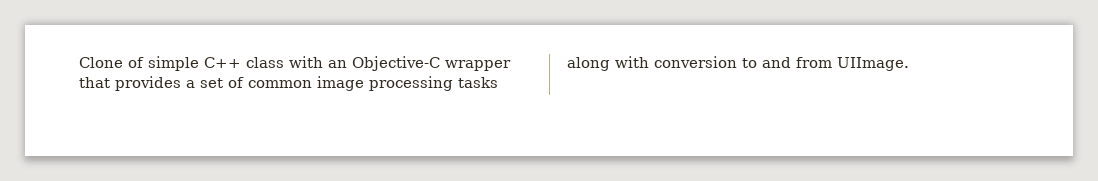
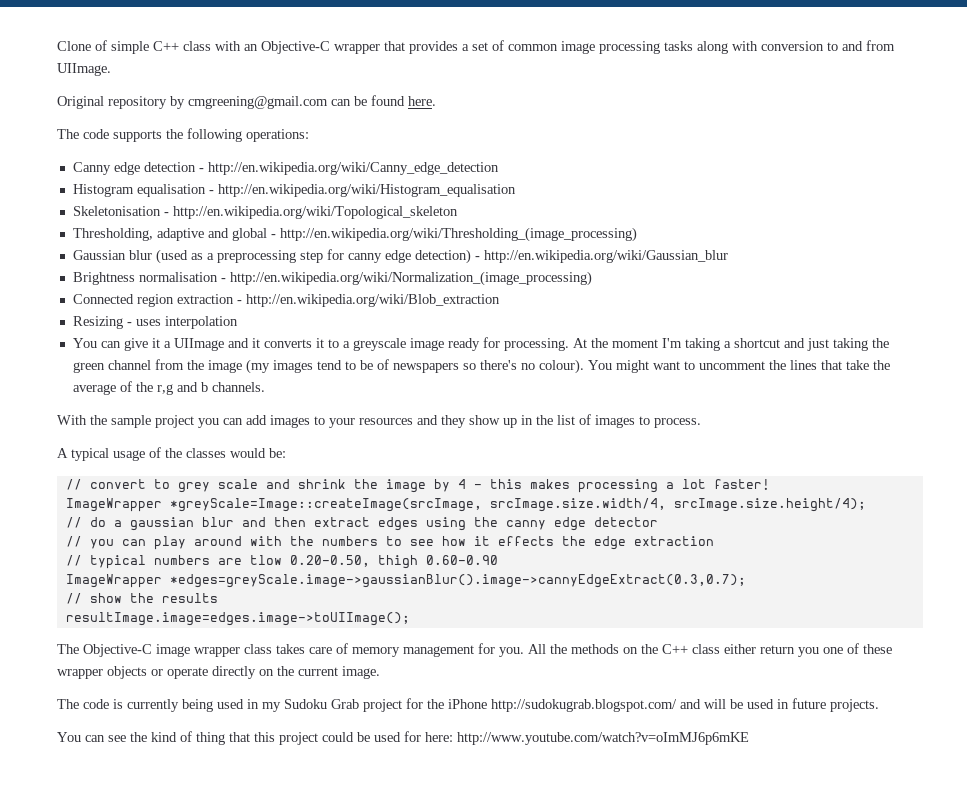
(909, 64) none -> [57,95,436,109] [57,128,309,142] [72,162,499,175] [72,184,516,197] [72,206,458,219] [72,227,637,242] [72,249,728,264] [72,271,592,286] [72,294,500,307] [72,316,238,329] [72,337,889,351] [72,359,890,374] [72,381,265,395] [57,414,701,428] [57,447,286,461] [65,479,770,493] [65,498,866,512] [65,517,658,531] [65,536,714,550] [65,555,498,569] [65,574,746,588] [65,593,218,604] [65,612,410,626] [57,643,892,657] [57,666,380,679] [57,698,879,712] [57,731,749,745] // Original repository by cmgreening@gmail.com can be found here. // The code supports the following operations: // Canny edge detection - http://en.wikipedia.org/wiki/Canny_edge_detection // Histogram equalisation - http://en.wikipedia.org/wiki/Histogram_equalisation // Skeletonisation - http://en.wikipedia.org/wiki/Topological_skeleton // Thresholding, adaptive and global - http://en.wikipedia.org/wiki/Thresholding_(image_processing) // Gaussian blur (used as a preprocessing step for canny edge detection) - http://en.wikipedia.org/wiki/Gaussian_blur // Brightness normalisation - http://en.wikipedia.org/wiki/Normalization_(image_processing) // Connected region extraction - http://en.wikipedia.org/wiki/Blob_extraction // Resizing - uses interpolation // You can give it a UIImage and it converts it to a greyscale image ready for processing. At the moment I'm taking a shortcut and just taking the green channel from the image (my images tend to be of newspapers so there's no colour). You might want to uncomment the lines that take the average of the r,g and b channels. // With the sample project you can add images to your resources and they show up in the list of images to process. // A typical usage of the classes would be: // // convert to grey scale and shrink the image by 4 - this makes processing a lot faster! // ImageWrapper *greyScale=Image::createImage(srcImage, srcImage.size.width/4, srcImage.size.height/4); // // do a gaussian blur and then extract edges using the canny edge detector // // you can play around with the numbers to see how it effects the edge extraction // // typical numbers are tlow 0.20-0.50, thigh 0.60-0.90 // ImageWrapper *edges=greyScale.image->gaussianBlur().image->cannyEdgeExtract(0.3,0.7); // // show the results // resultImage.image=edges.image->toUIImage(); // The Objective-C image wrapper class takes care of memory management for you. All the methods on the C++ class either return you one of these wrapper objects or operate directly on the current image. // The code is currently being used in my Sudoku Grab project for the iPhone http://sudokugrab.blogspot.com/ and will be used in future projects. // You can see the kind of thing that this project could be used for here: http://www.youtube.com/watch?v=oImMJ6p6mKE

